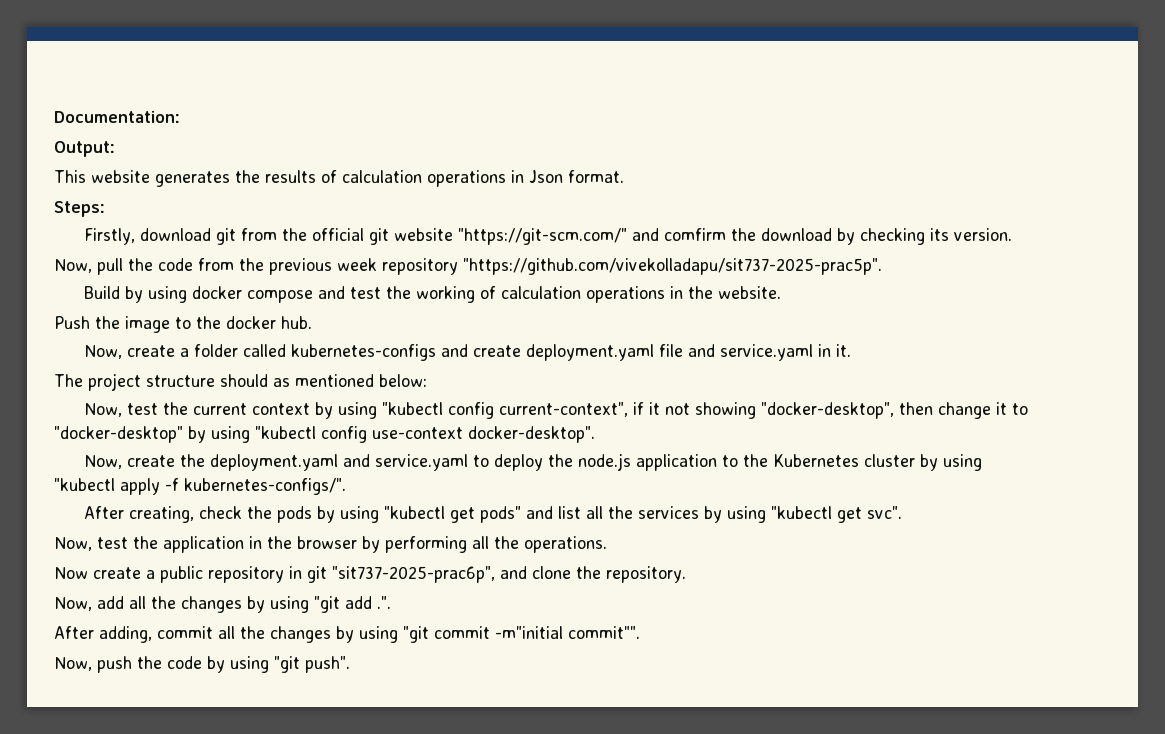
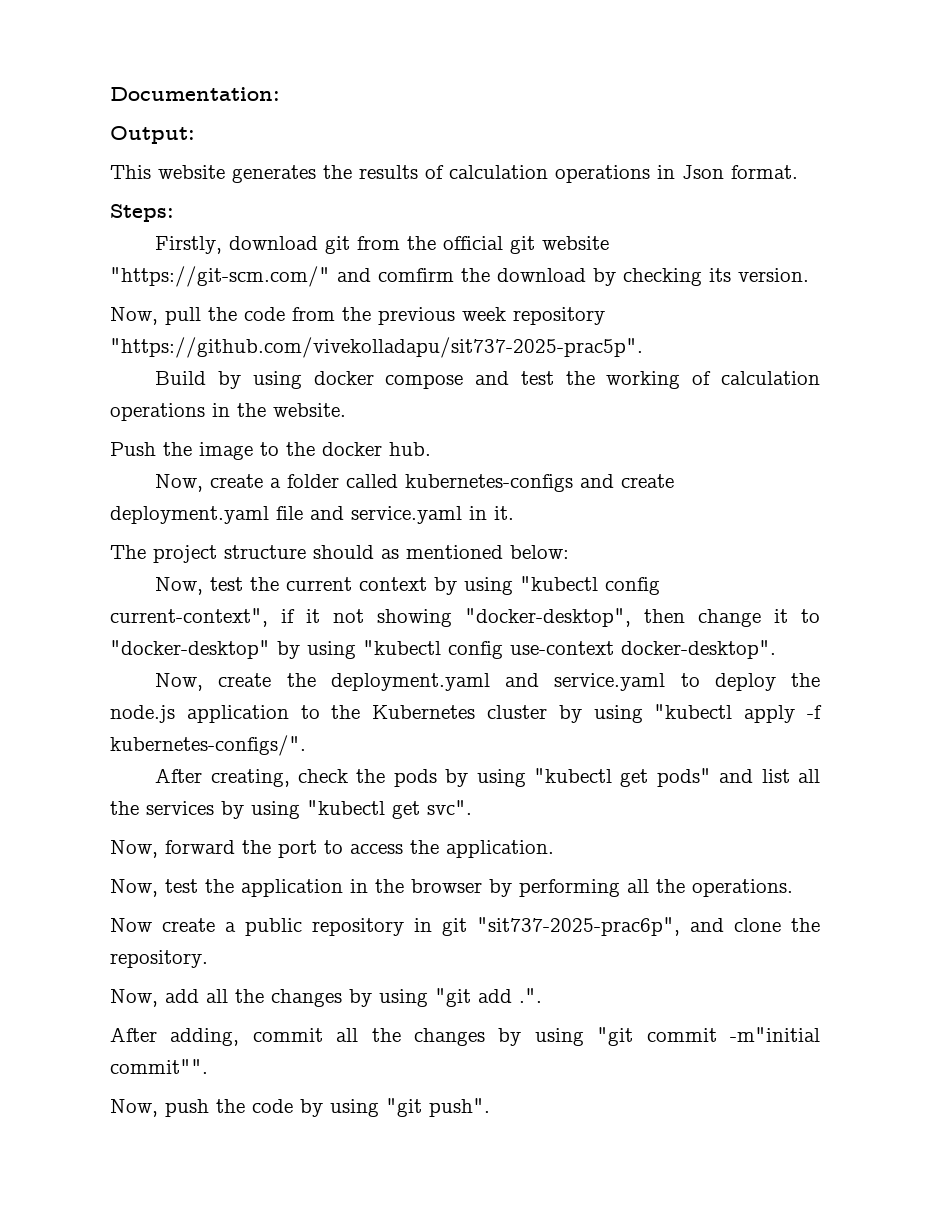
(902, 512) none -> [110,840,554,858] // Now, forward the port to access the application.

